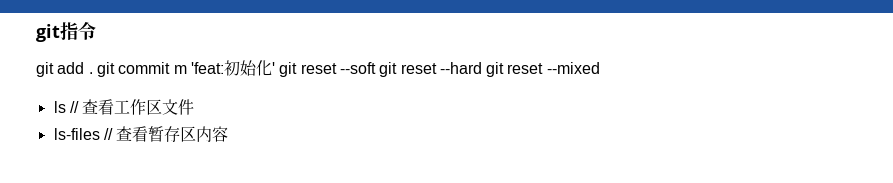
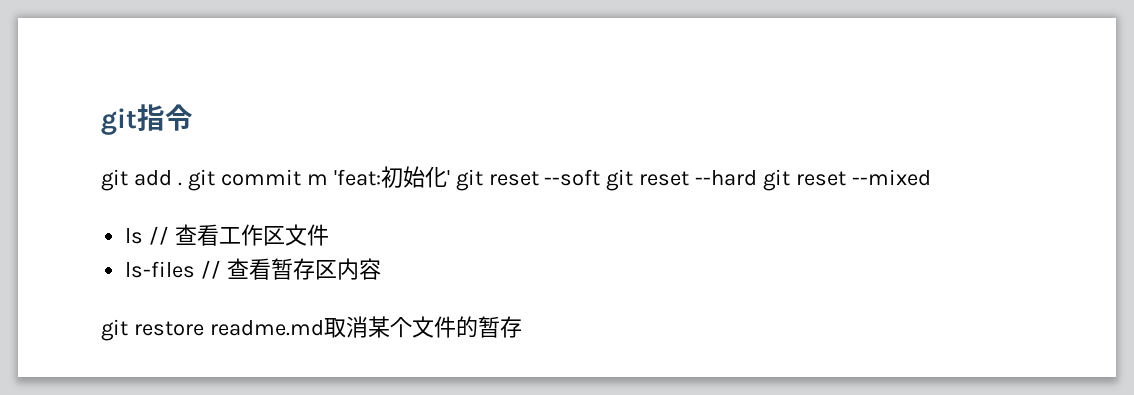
(229, 134) none -> [101,316,522,341] // git restore readme.md取消某个文件的暂存

